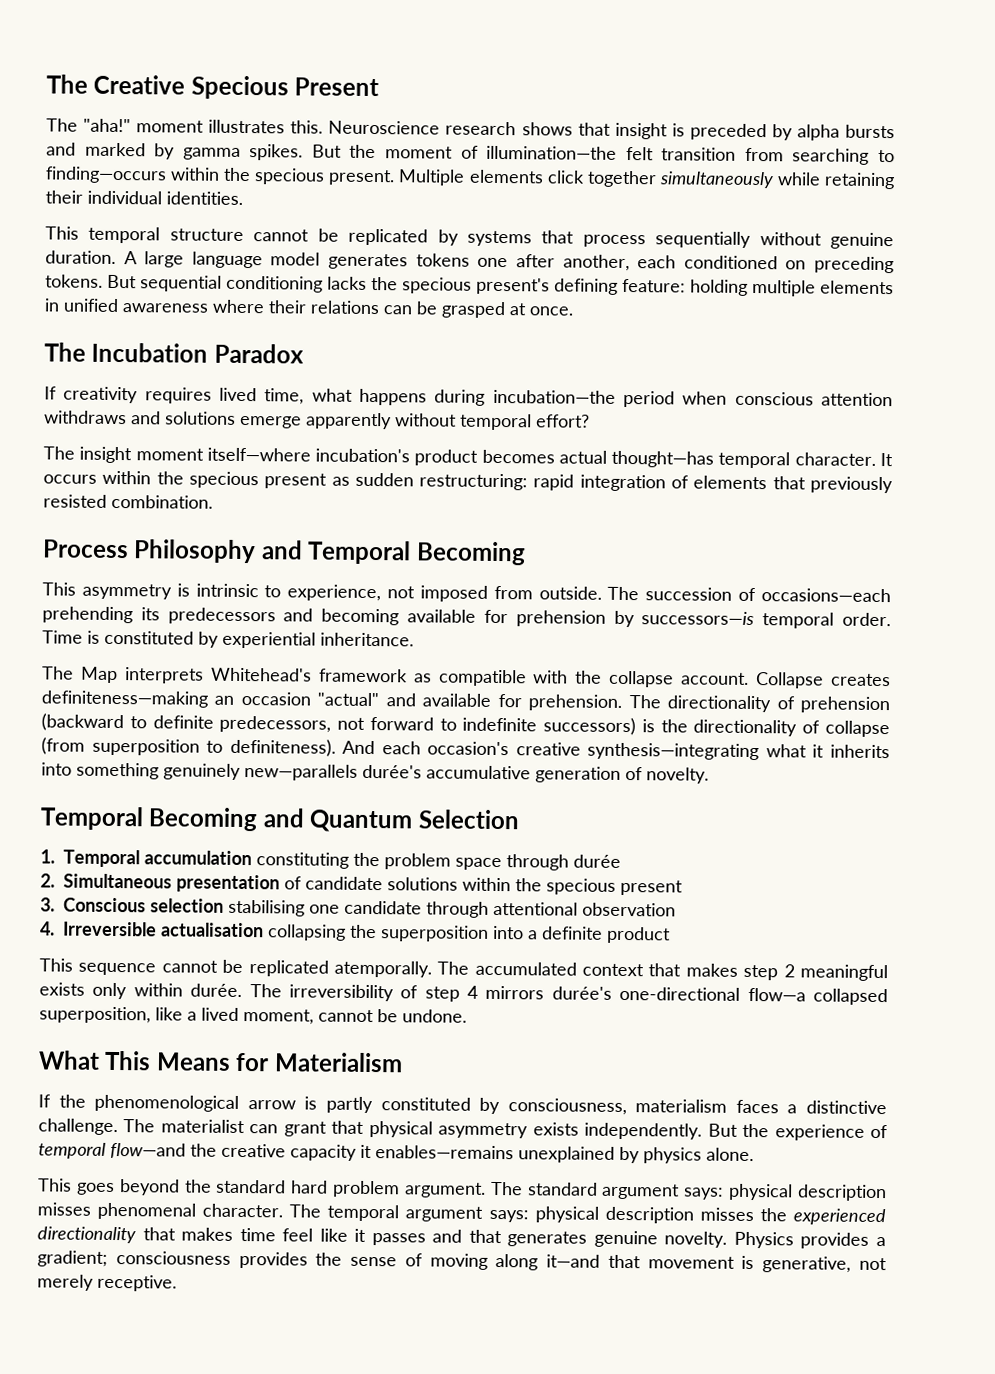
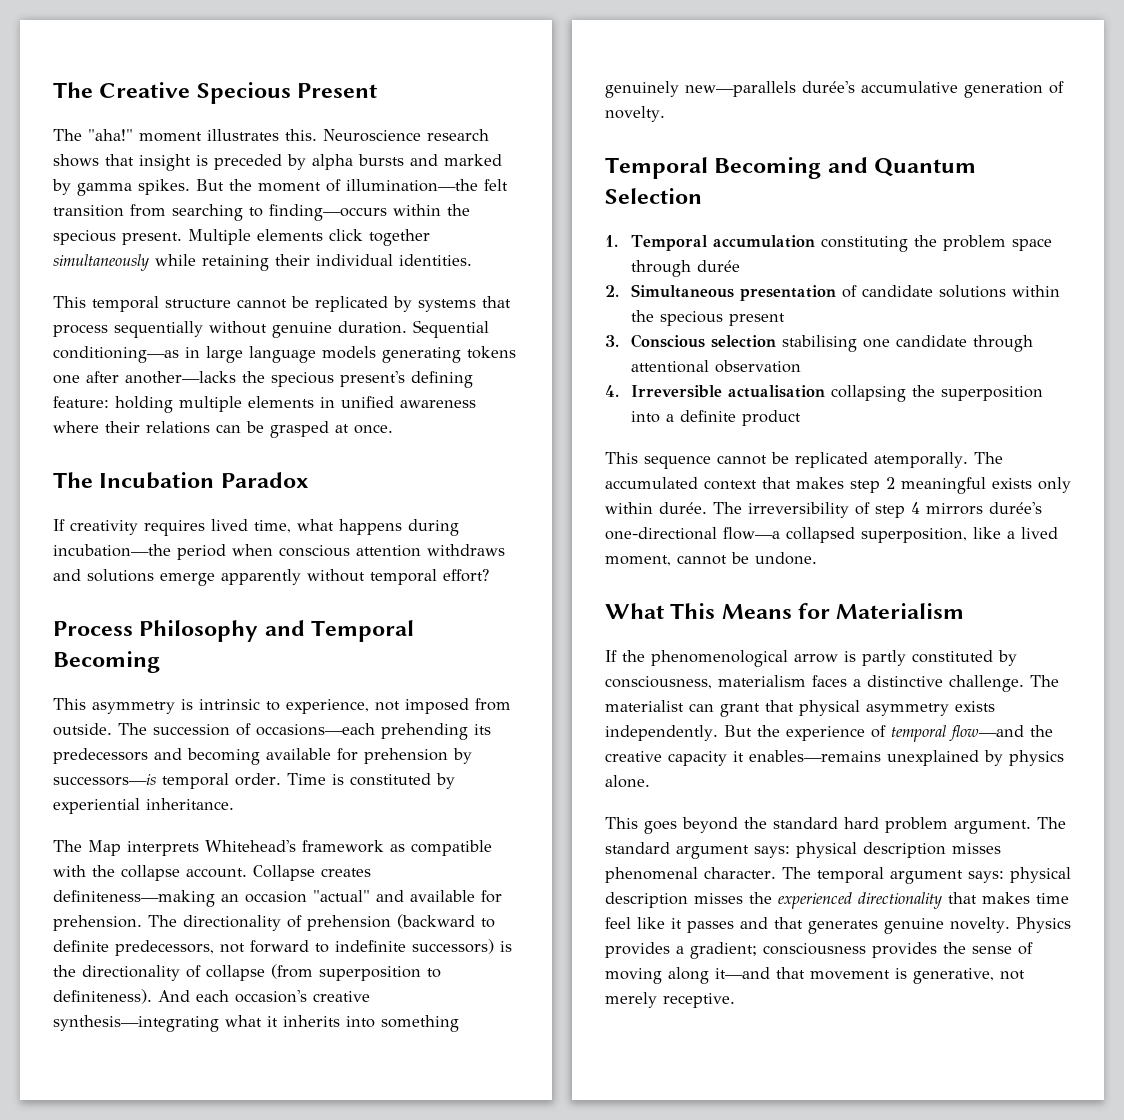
[123,251,895,274] [45,274,367,293] A large language model generates tokens one after another, each conditioned on preceding tokens. But sequential conditioning lacks -> [413,320,489,338] [53,346,516,363] [53,371,236,384] Sequential conditioning—as in large language models generating tokens one after another—lacks
[43,446,893,469] [43,470,893,494] [43,494,213,509] // The insight moment itself—where incubation's product becomes actual thought—has temporal character. It occurs within the specious present as sudden restructuring: rapid integration of elements that previously resisted combination. -> (489, 575) none

